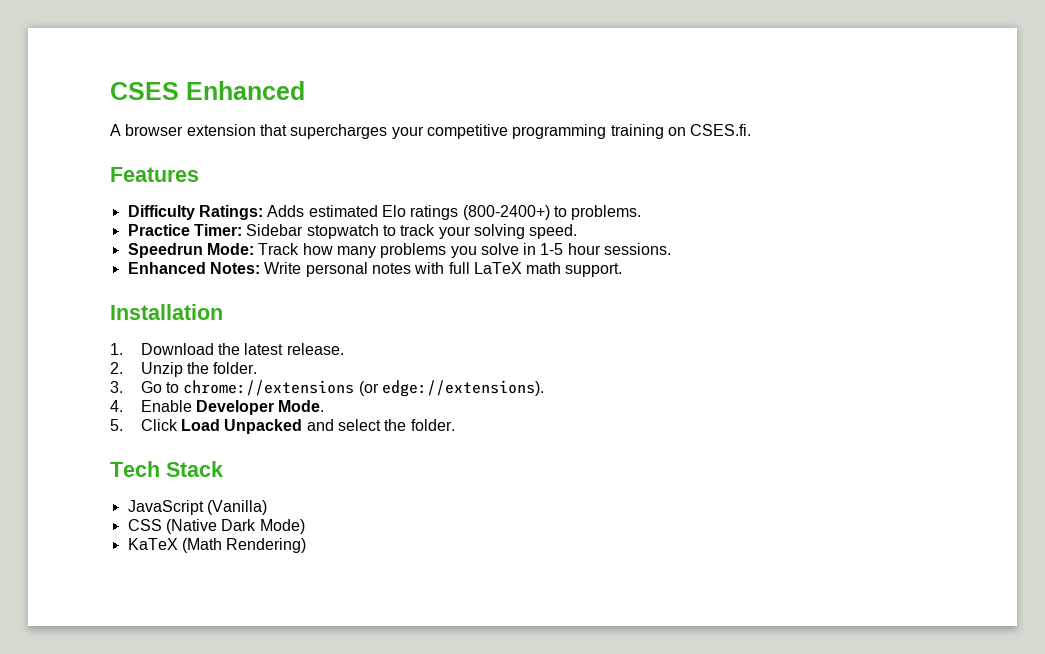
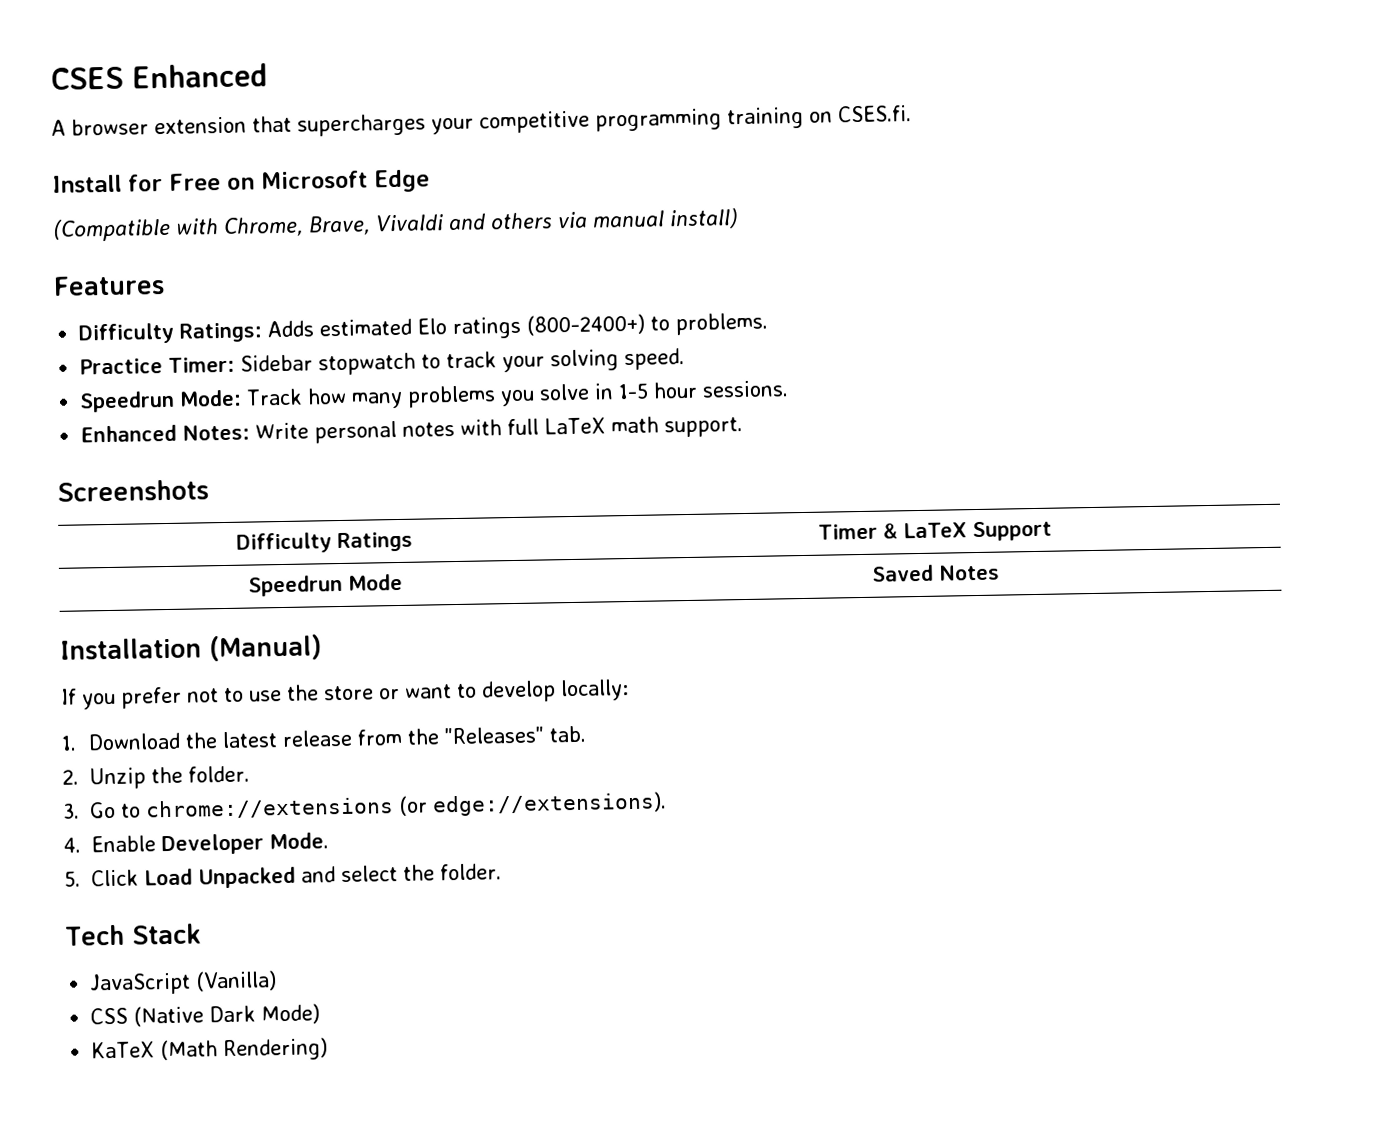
(752, 130) none -> [52,169,430,193] [52,208,739,242] // Install for Free on Microsoft Edge // (Compatible with Chrome, Brave, Vivaldi and others via manual install)
[110,304,223,320] Installation -> [57,479,209,502] [236,531,413,554] [817,520,1053,542] [248,573,403,597] [871,564,1000,582] [60,634,322,662] [60,679,629,710] Screenshots // Difficulty Ratings | Timer & LaTeX Support // Speedrun Mode | Saved Notes // Installation (Manual) // If you prefer not to use the store or want to develop locally:
[286,343,344,355] release. -> [281,725,586,748] release from the "Releases" tab.

